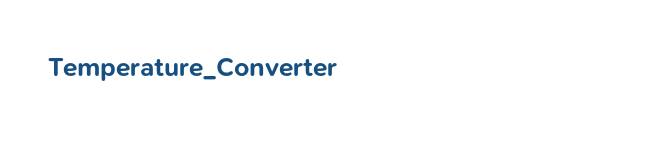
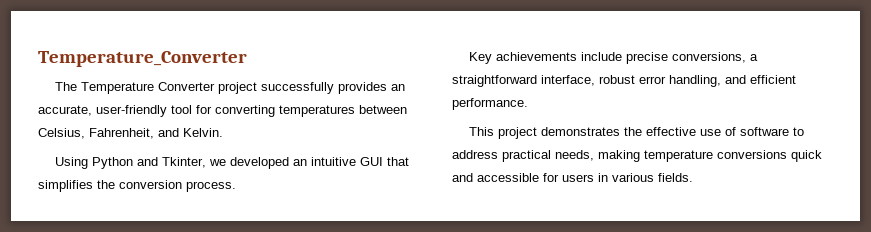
(337, 69) none -> [55,82,406,94] [38,105,407,117] [38,128,223,139] [55,157,410,169] [38,180,236,192] [469,52,759,64] [452,75,796,87] [452,98,528,110] [469,127,805,139] [452,150,822,162] [452,173,693,182] // The Temperature Converter project successfully provides an accurate, user-friendly tool for converting temperatures between Celsius, Fahrenheit, and Kelvin. // Using Python and Tkinter, we developed an intuitive GUI that simplifies the conversion process. // Key achievements include precise conversions, a straightforward interface, robust error handling, and efficient performance. // This project demonstrates the effective use of software to address practical needs, making temperature conversions quick and accessible for users in various fields.

